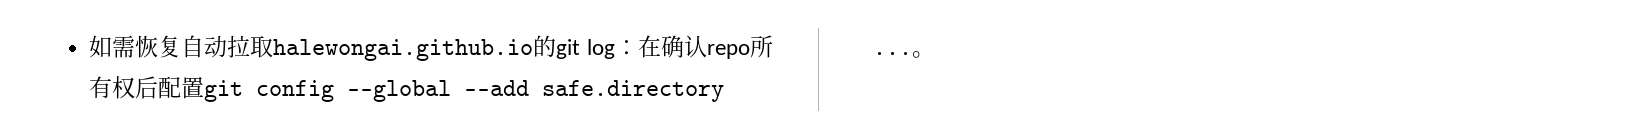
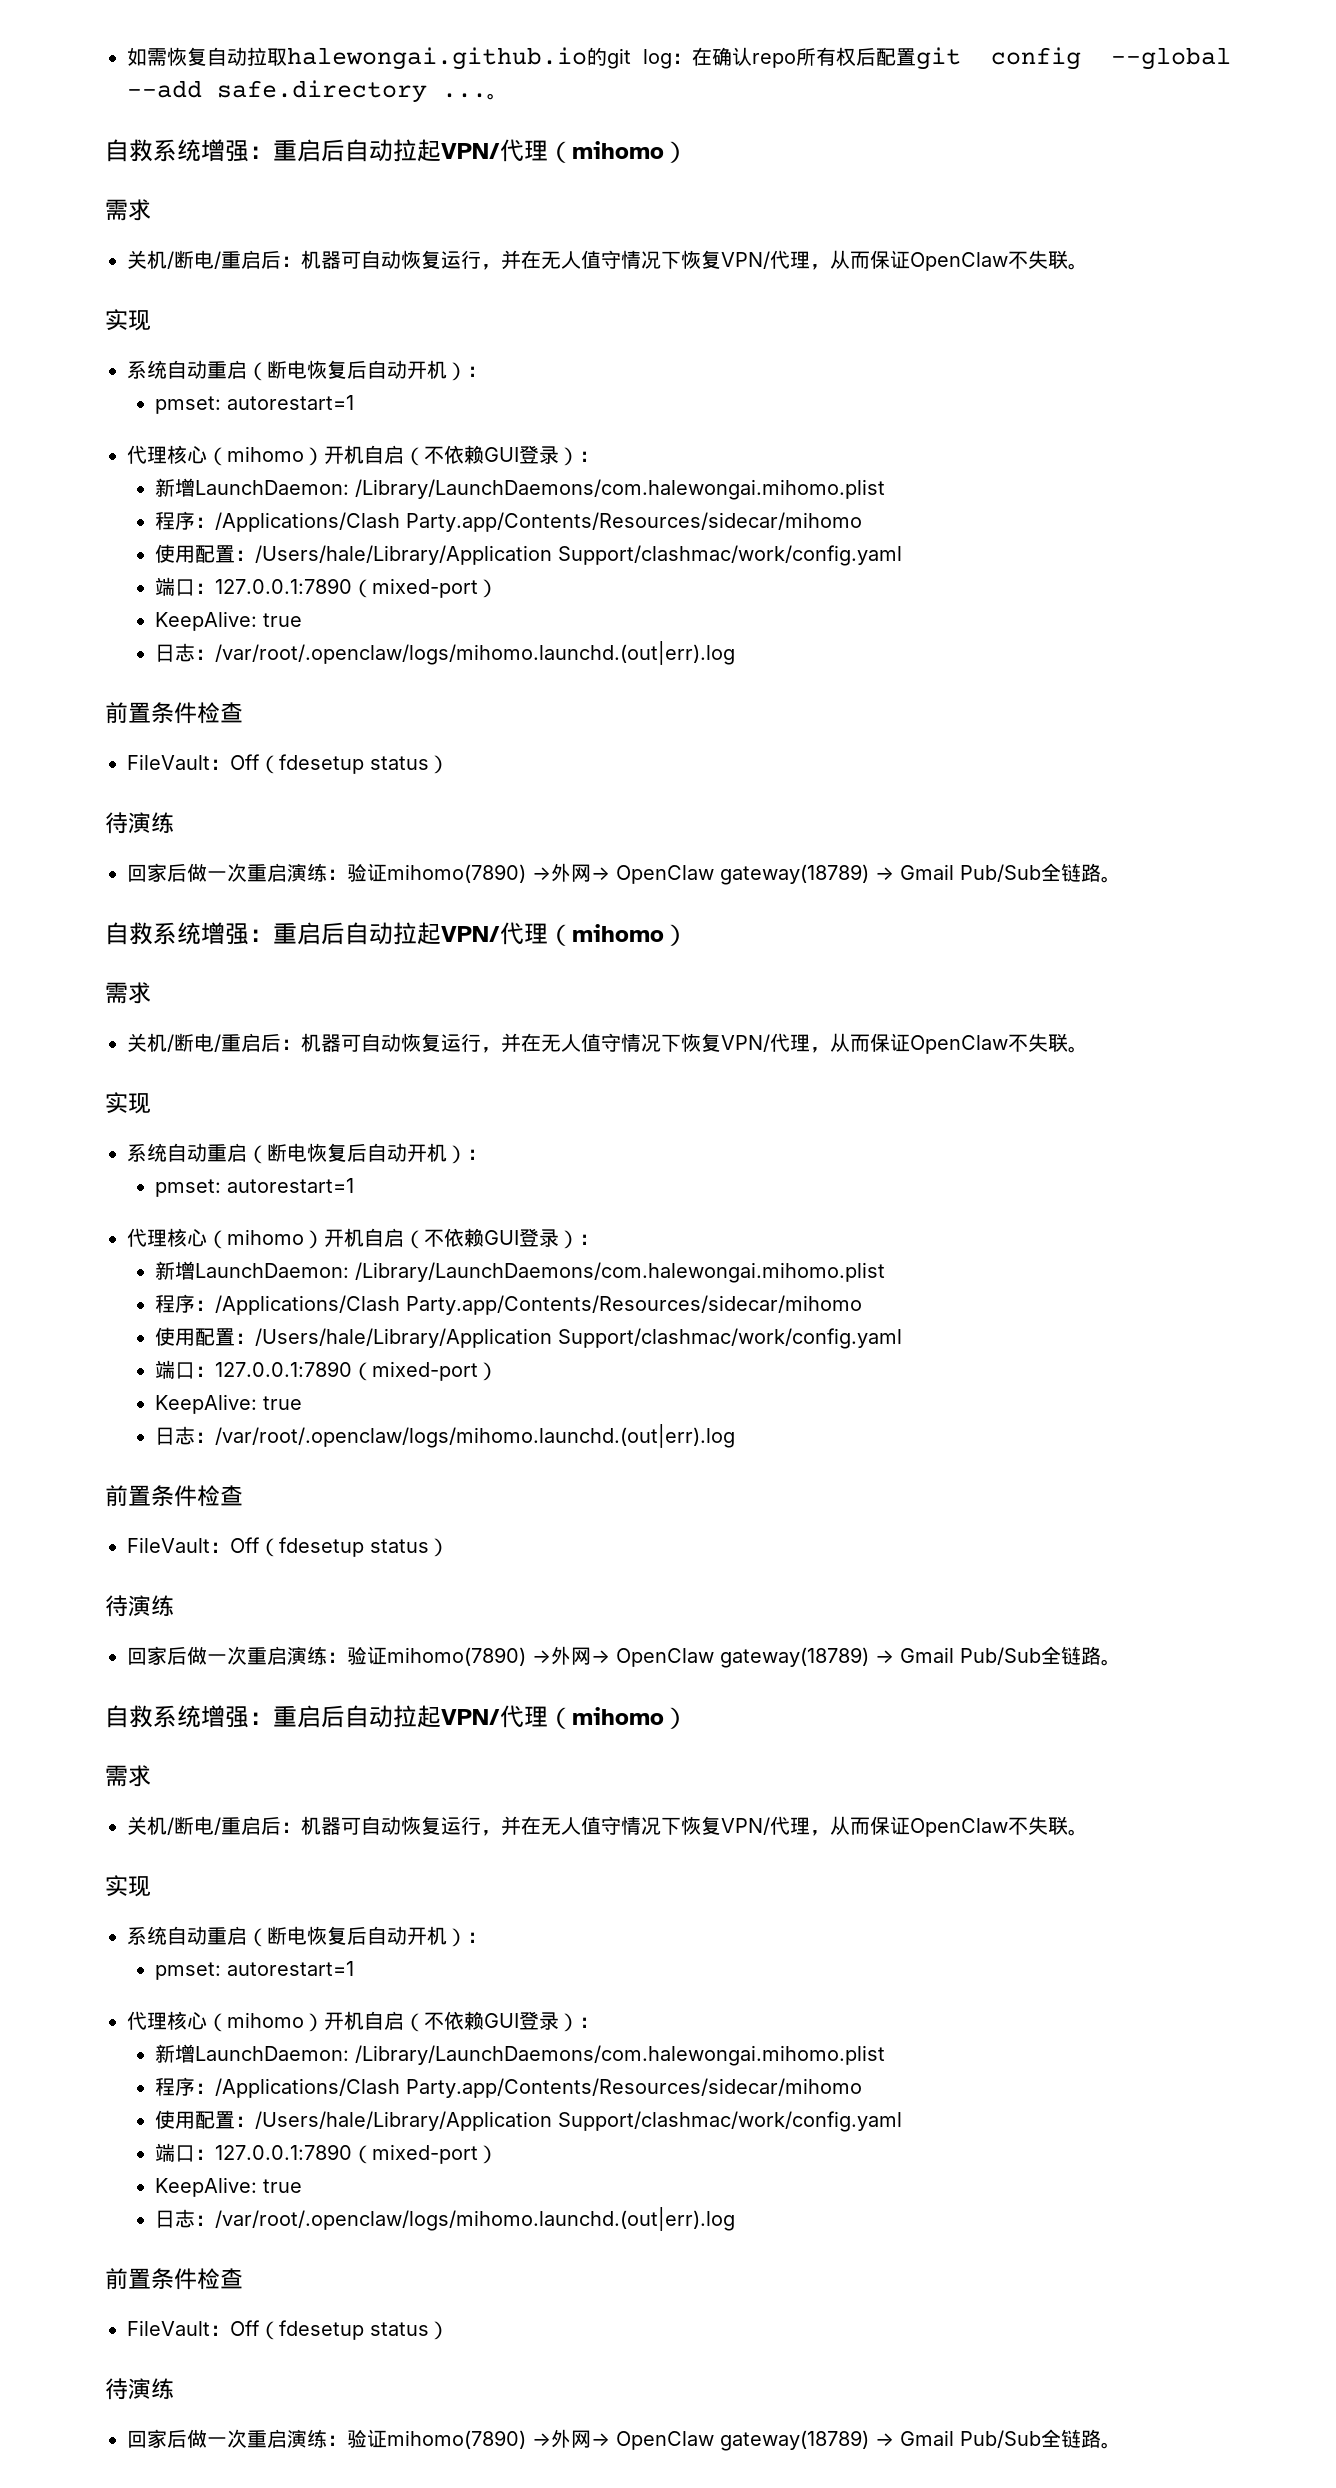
(936, 54) none -> [105,139,688,163] [105,199,151,221] [127,250,1088,271] [105,309,151,331] [127,360,487,381] [155,395,355,414] [127,445,599,466] [155,478,886,500] [155,511,863,532] [155,544,903,566] [155,577,499,598] [155,611,303,631] [155,641,736,665] [105,702,243,724] [127,754,449,774] [105,812,174,834] [127,863,1121,885] [105,922,688,946] [105,982,151,1004] [127,1033,1088,1054] [105,1092,151,1114] [127,1143,487,1164] [155,1178,355,1197] [127,1228,599,1249] [155,1261,886,1283] [155,1294,863,1315] [155,1327,903,1349] [155,1360,499,1381] [155,1394,303,1414] [155,1424,736,1448] [105,1485,243,1507] [127,1537,449,1557] [105,1595,174,1617] [127,1646,1121,1668] [105,1705,688,1729] [105,1765,151,1787] [127,1816,1088,1837] [105,1875,151,1897] [127,1926,487,1947] [155,1961,355,1980] [127,2011,599,2032] [155,2044,886,2066] [155,2077,863,2098] [155,2110,903,2132] [155,2143,499,2164] [155,2177,303,2197] [155,2207,736,2231] [105,2268,243,2290] [127,2320,449,2340] [105,2378,174,2400] [127,2429,1121,2451] // 自救系统增强：重启后自动拉起VPN/代理（mihomo） // 需求 // 关机/断电/重启后：机器可自动恢复运行，并在无人值守情况下恢复VPN/代理，从而保证OpenClaw不失联。 // 实现 // 系统自动重启（断电恢复后自动开机）： // pmset: autorestart=1 // 代理核心（mihomo）开机自启（不依赖GUI登录）： // 新增LaunchDaemon: /Library/LaunchDaemons/com.halewongai.mihomo.plist // 程序：/Applications/Clash Party.app/Contents/Resources/sidecar/mihomo // 使用配置：/Users/hale/Library/Application Support/clashmac/work/config.yaml // 端口：127.0.0.1:7890（mixed-port） // KeepAlive: true // 日志：/var/root/.openclaw/logs/mihomo.launchd.(out|err).log // 前置条件检查 // FileVault：Off（fdesetup status） // 待演练 // 回家后做一次重启演练：验证mihomo(7890) →外网→ OpenClaw gateway(18789) → Gmail Pub/Sub全链路。 // 自救系统增强：重启后自动拉起VPN/代理（mihomo） // 需求 // 关机/断电/重启后：机器可自动恢复运行，并在无人值守情况下恢复VPN/代理，从而保证OpenClaw不失联。 // 实现 // 系统自动重启（断电恢复后自动开机）： // pmset: autorestart=1 // 代理核心（mihomo）开机自启（不依赖GUI登录）： // 新增LaunchDaemon: /Library/LaunchDaemons/com.halewongai.mihomo.plist // 程序：/Applications/Clash Party.app/Contents/Resources/sidecar/mihomo // 使用配置：/Users/hale/Library/Application Support/clashmac/work/config.yaml // 端口：127.0.0.1:7890（mixed-port） // KeepAlive: true // 日志：/var/root/.openclaw/logs/mihomo.launchd.(out|err).log // 前置条件检查 // FileVault：Off（fdesetup status） // 待演练 // 回家后做一次重启演练：验证mihomo(7890) →外网→ OpenClaw gateway(18789) → Gmail Pub/Sub全链路。 // 自救系统增强：重启后自动拉起VPN/代理（mihomo） // 需求 // 关机/断电/重启后：机器可自动恢复运行，并在无人值守情况下恢复VPN/代理，从而保证OpenClaw不失联。 // 实现 // 系统自动重启（断电恢复后自动开机）： // pmset: autorestart=1 // 代理核心（mihomo）开机自启（不依赖GUI登录）： // 新增LaunchDaemon: /Library/LaunchDaemons/com.halewongai.mihomo.plist // 程序：/Applications/Clash Party.app/Contents/Resources/sidecar/mihomo // 使用配置：/Users/hale/Library/Application Support/clashmac/work/config.yaml // 端口：127.0.0.1:7890（mixed-port） // KeepAlive: true // 日志：/var/root/.openclaw/logs/mihomo.launchd.(out|err).log // 前置条件检查 // FileVault：Off（fdesetup status） // 待演练 // 回家后做一次重启演练：验证mihomo(7890) →外网→ OpenClaw gateway(18789) → Gmail Pub/Sub全链路。

